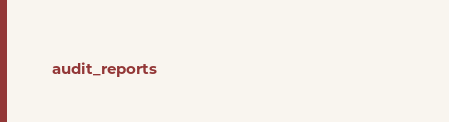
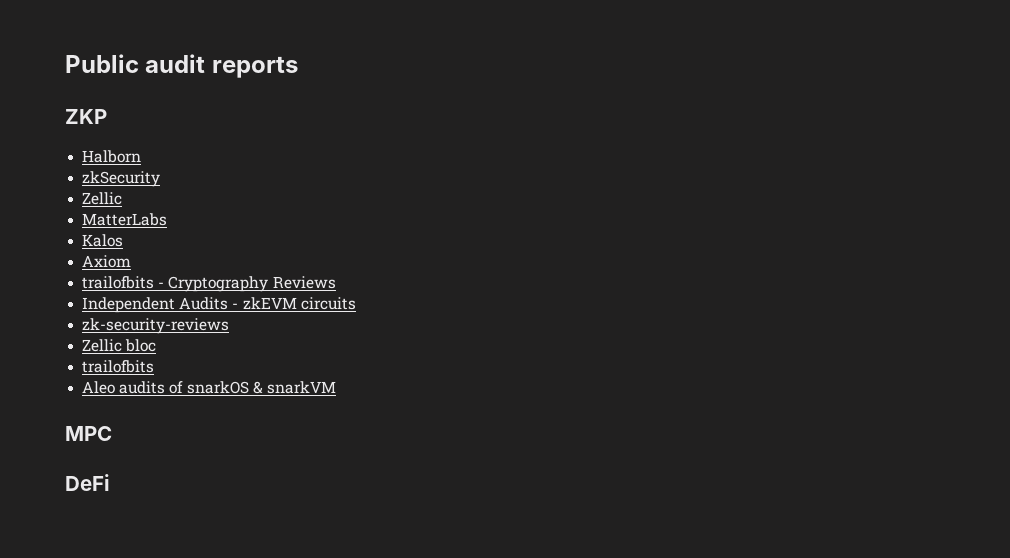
[52,62,157,77] audit_reports -> [65,54,298,78] [65,109,107,124] [82,150,142,163] [82,171,161,187] [82,192,123,205] [82,213,168,226] [82,234,124,247] [82,255,132,268] [82,276,336,292] [82,297,356,313] [82,318,230,334] [82,339,157,352] [82,360,155,373] [82,381,336,394] [65,426,112,441] [65,474,110,491] Public audit reports // ZKP // Halborn // zkSecurity // Zellic // MatterLabs // Kalos // Axiom // trailofbits - Cryptography Reviews // Independent Audits - zkEVM circuits // zk-security-reviews // Zellic bloc // trailofbits // Aleo audits of snarkOS & snarkVM // MPC // DeFi

